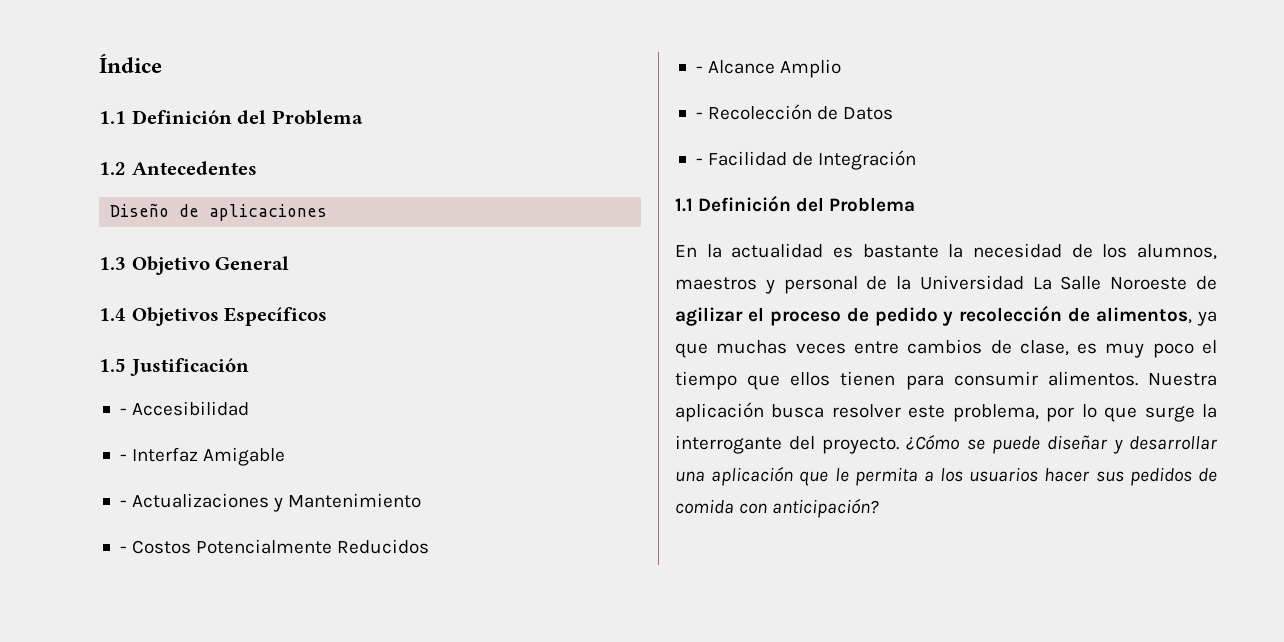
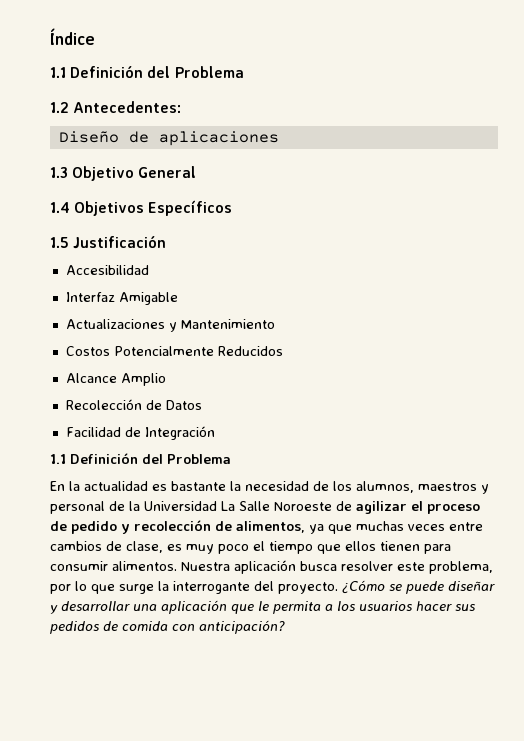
[131,161,257,175] Antecedentes -> [73,101,182,113] Antecedentes:
[119,408,127,415] - -> (167, 242) none
[119,454,127,461] - -> (149, 270) none
[119,500,127,507] - -> (178, 298) none
[119,546,127,553] - -> (275, 324) none
[695,66,703,73] - -> (283, 351) none
[695,112,703,119] - -> (166, 379) none
[695,158,703,165] - -> (202, 405) none

